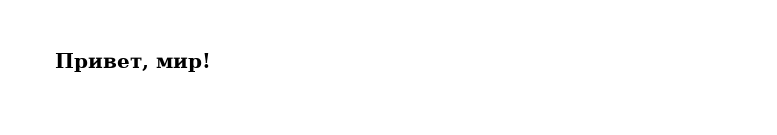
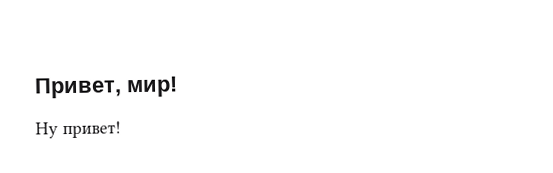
(211, 62) none -> [35,121,121,139] // Ну привет!

